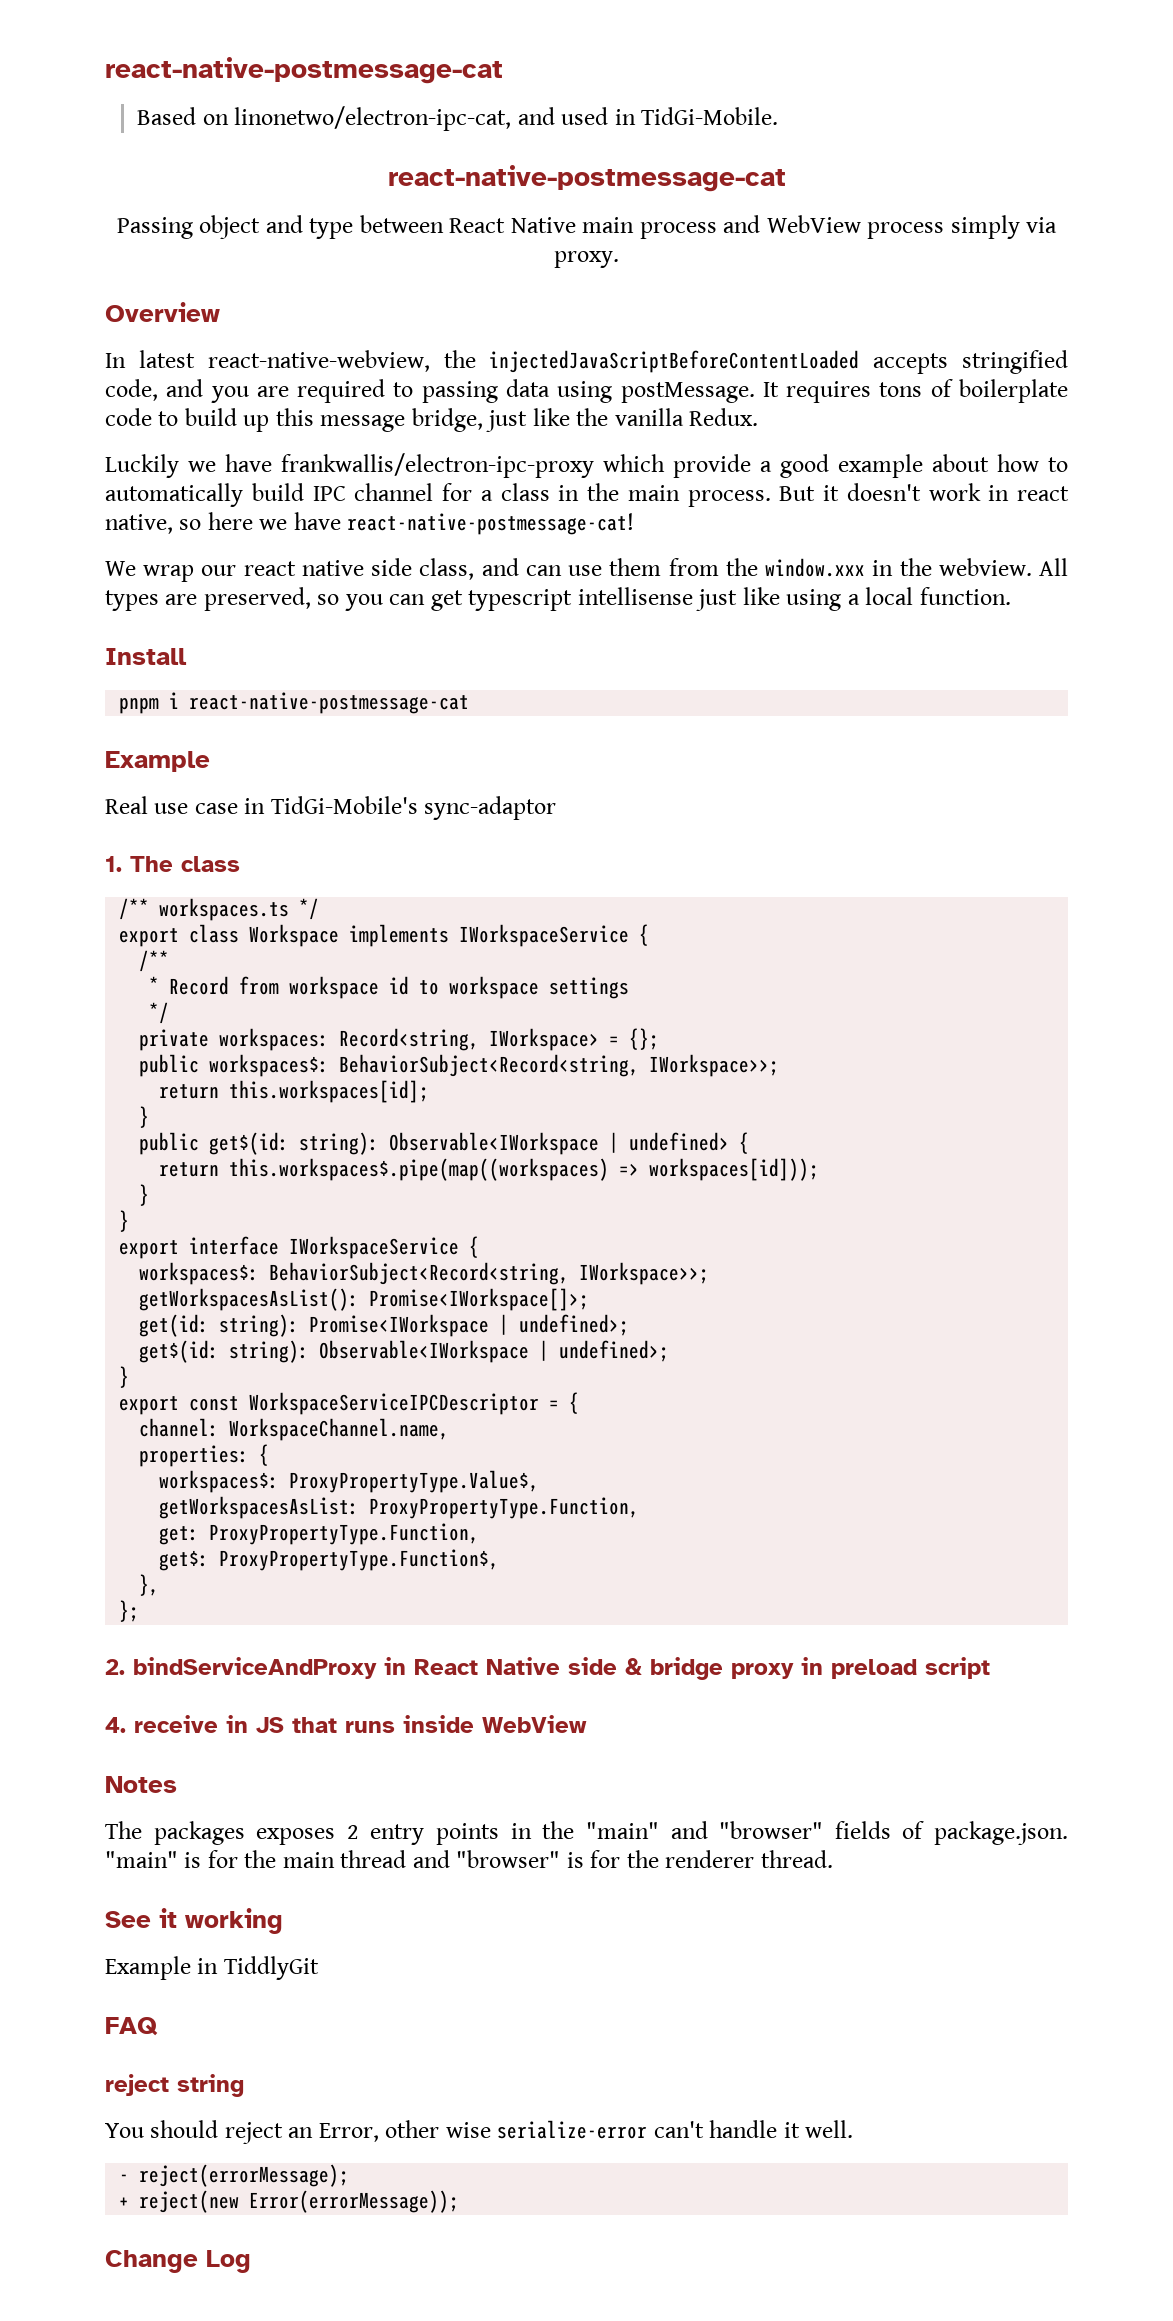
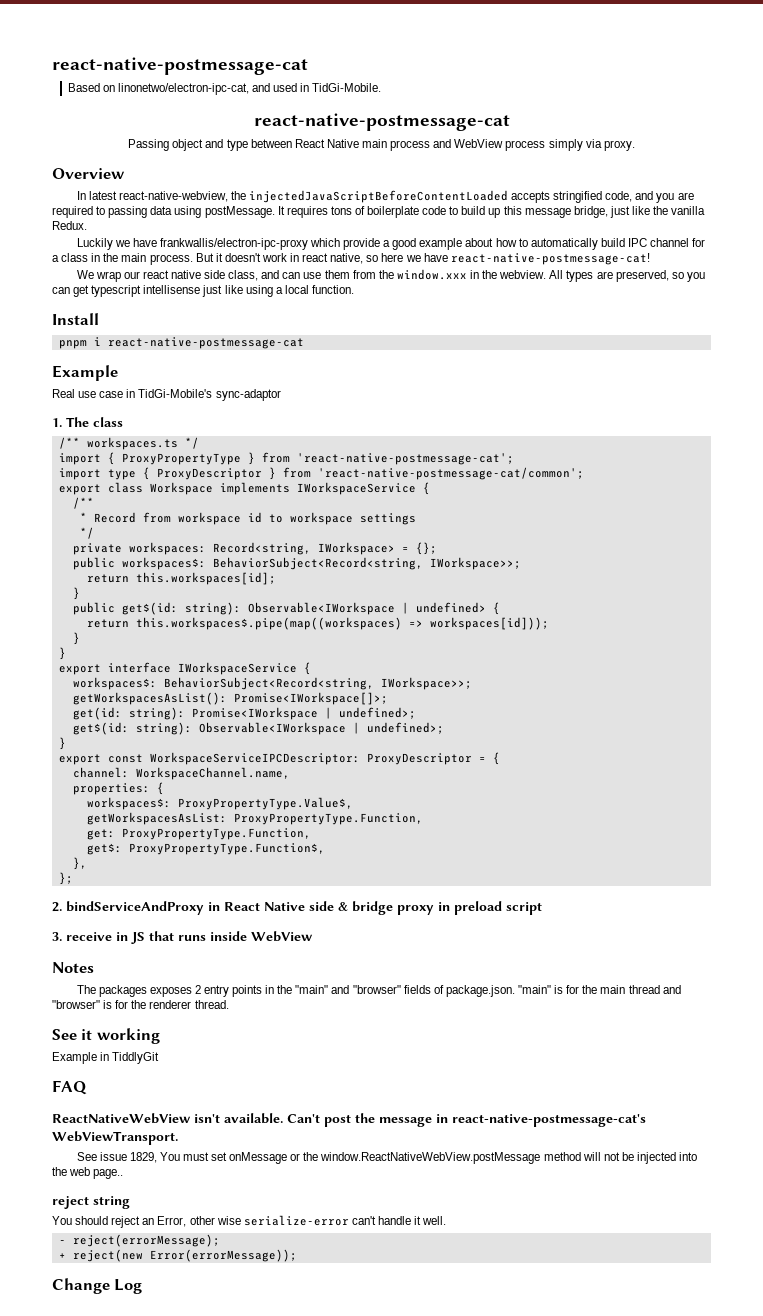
(320, 909) none -> [58,452,514,465] [58,467,584,480] // import { ProxyPropertyType } from 'react-native-postmessage-cat'; // import type { ProxyDescriptor } from 'react-native-postmessage-cat/common';
[249,1392,540,1415] WorkspaceServiceIPCDescriptor -> [149,752,472,765] WorkspaceServiceIPCDescriptor: ProxyDescriptor
[105,1717,126,1733] 4. -> [52,932,62,941] 3.
(158, 2026) none -> [52,1113,646,1127] [52,1131,178,1145] [76,1152,698,1164] [52,1167,124,1179] // ReactNativeWebView isn't available. Can't post the message in react-native-postmessage-cat's WebViewTransport. // See issue 1829, You must set onMessage or the window.ReactNativeWebView.postMessage method will not be injected into the web page..

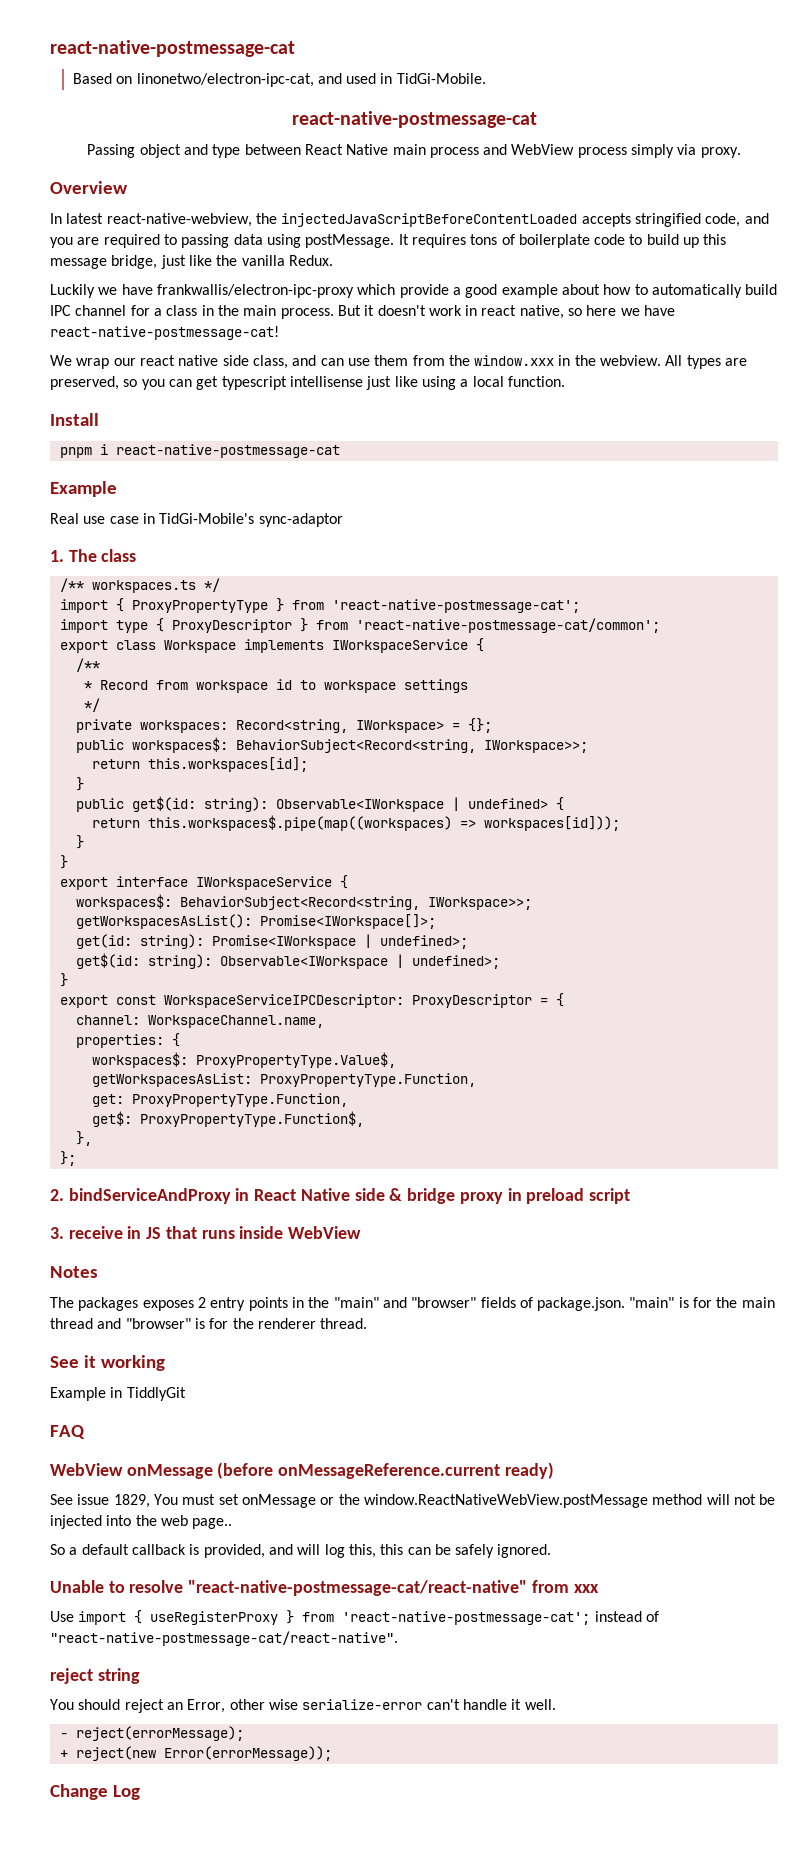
[52,1113,646,1127] [52,1131,178,1145] ReactNativeWebView isn't available. Can't post the message in react-native-postmessage-cat's WebViewTransport. -> [50,1462,554,1479] WebView onMessage (before onMessageReference.current ready)
(124, 1174) none -> [50,1544,552,1558] [50,1580,599,1596] [50,1610,659,1625] [50,1631,398,1646] // So a default callback is provided, and will log this, this can be safely ignored. // Unable to resolve "react-native-postmessage-cat/react-native" from xxx // Use import { useRegisterProxy } from 'react-native-postmessage-cat'; instead of "react-native-postmessage-cat/react-native".

